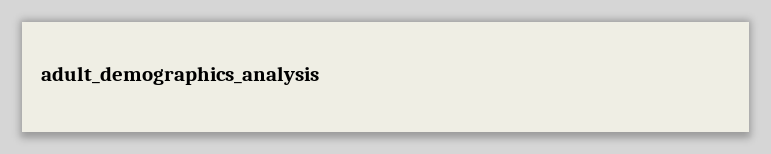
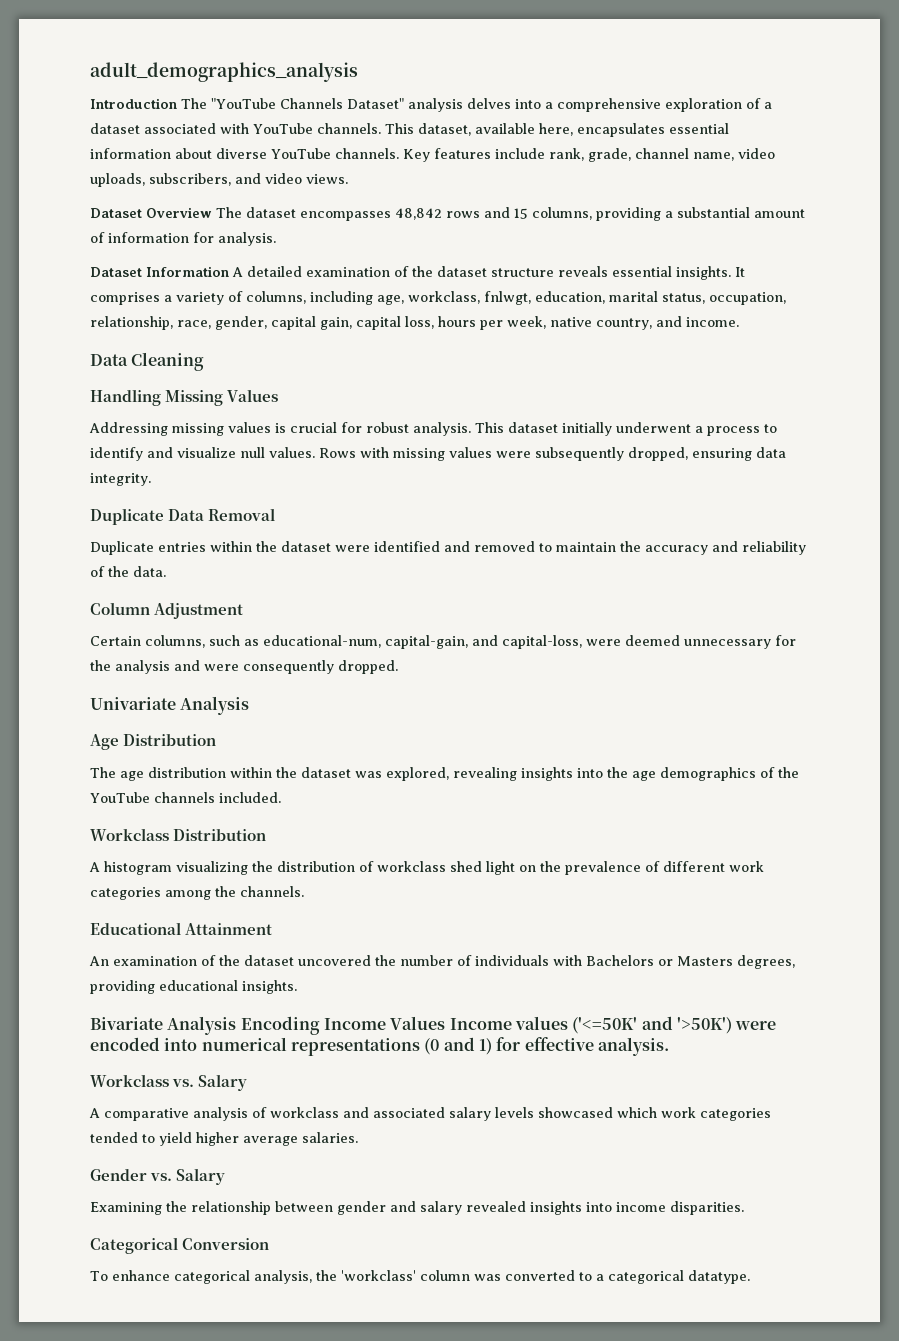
(319, 75) none -> [90,98,772,112] [90,123,729,137] [90,148,775,162] [90,173,348,187] [90,207,805,221] [90,232,276,246] [90,266,745,280] [90,291,786,305] [90,316,739,330] [90,352,205,371] [90,389,279,406] [89,422,777,436] [90,447,786,461] [90,473,151,486] [90,508,276,525] [90,541,806,555] [90,566,166,577] [90,602,244,619] [90,635,796,649] [90,660,398,674] [90,696,250,715] [90,734,217,750] [90,767,799,781] [90,792,281,803] [90,828,267,841] [89,861,764,875] [90,886,304,900] [90,922,273,935] [89,955,795,969] [90,980,297,994] [90,1016,777,1035] [90,1037,669,1056] [90,1074,248,1091] [89,1107,771,1121] [90,1132,358,1146] [90,1168,226,1185] [90,1201,744,1215] [90,1237,270,1254] [90,1270,750,1284] // Introduction The "YouTube Channels Dataset" analysis delves into a comprehensive exploration of a dataset associated with YouTube channels. This dataset, available here, encapsulates essential information about diverse YouTube channels. Key features include rank, grade, channel name, video uploads, subscribers, and video views. // Dataset Overview The dataset encompasses 48,842 rows and 15 columns, providing a substantial amount of information for analysis. // Dataset Information A detailed examination of the dataset structure reveals essential insights. It comprises a variety of columns, including age, workclass, fnlwgt, education, marital status, occupation, relationship, race, gender, capital gain, capital loss, hours per week, native country, and income. // Data Cleaning // Handling Missing Values // Addressing missing values is crucial for robust analysis. This dataset initially underwent a process to identify and visualize null values. Rows with missing values were subsequently dropped, ensuring data integrity. // Duplicate Data Removal // Duplicate entries within the dataset were identified and removed to maintain the accuracy and reliability of the data. // Column Adjustment // Certain columns, such as educational-num, capital-gain, and capital-loss, were deemed unnecessary for the analysis and were consequently dropped. // Univariate Analysis // Age Distribution // The age distribution within the dataset was explored, revealing insights into the age demographics of the YouTube channels included. // Workclass Distribution // A histogram visualizing the distribution of workclass shed light on the prevalence of different work categories among the channels. // Educational Attainment // An examination of the dataset uncovered the number of individuals with Bachelors or Masters degrees, providing educational insights. // Bivariate Analysis Encoding Income Values Income values ('<=50K' and '>50K') were encoded into numerical representations (0 and 1) for effective analysis. // Workclass vs. Salary // A comparative analysis of workclass and associated salary levels showcased which work categories tended to yield higher average salaries. // Gender vs. Salary // Examining the relationship between gender and salary revealed insights into income disparities. // Categorical Conversion // To enhance categorical analysis, the 'workclass' column was converted to a categorical datatype.

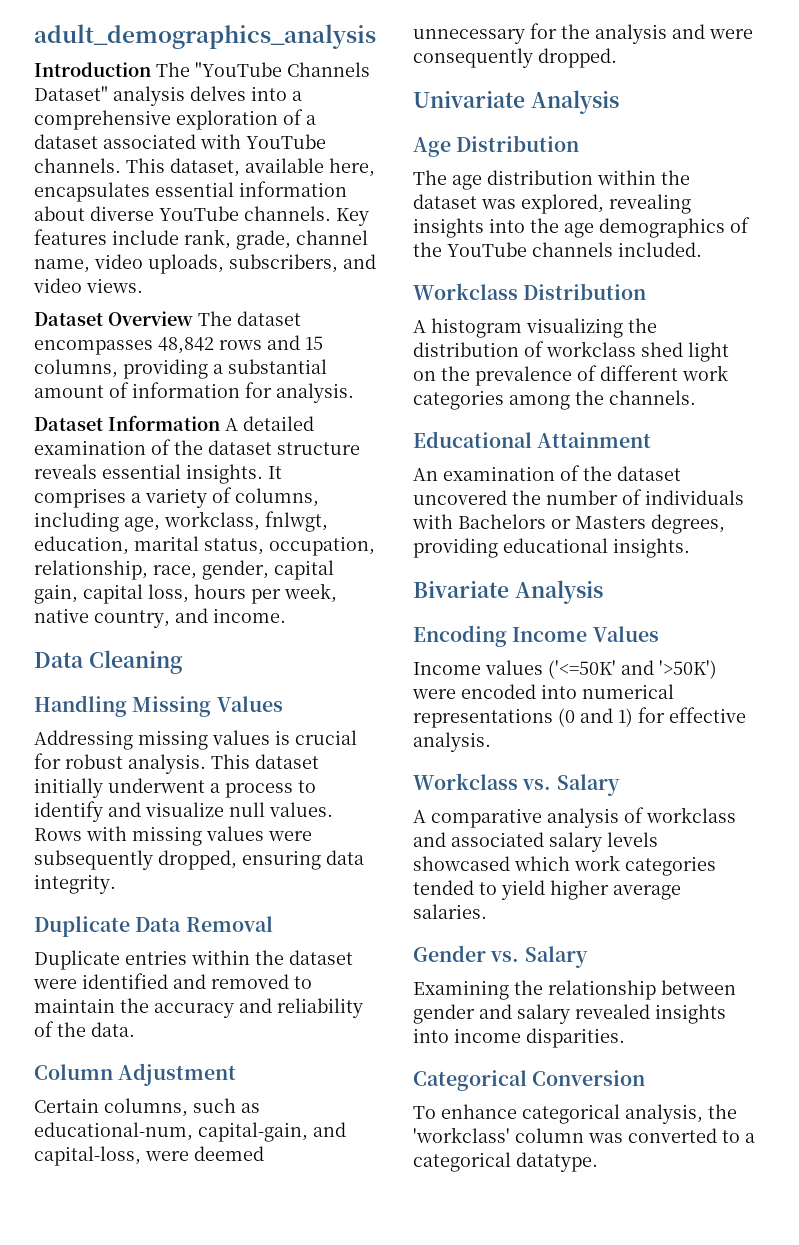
(237, 1025) none -> (603, 592) //
(446, 1023) none -> (659, 634) //

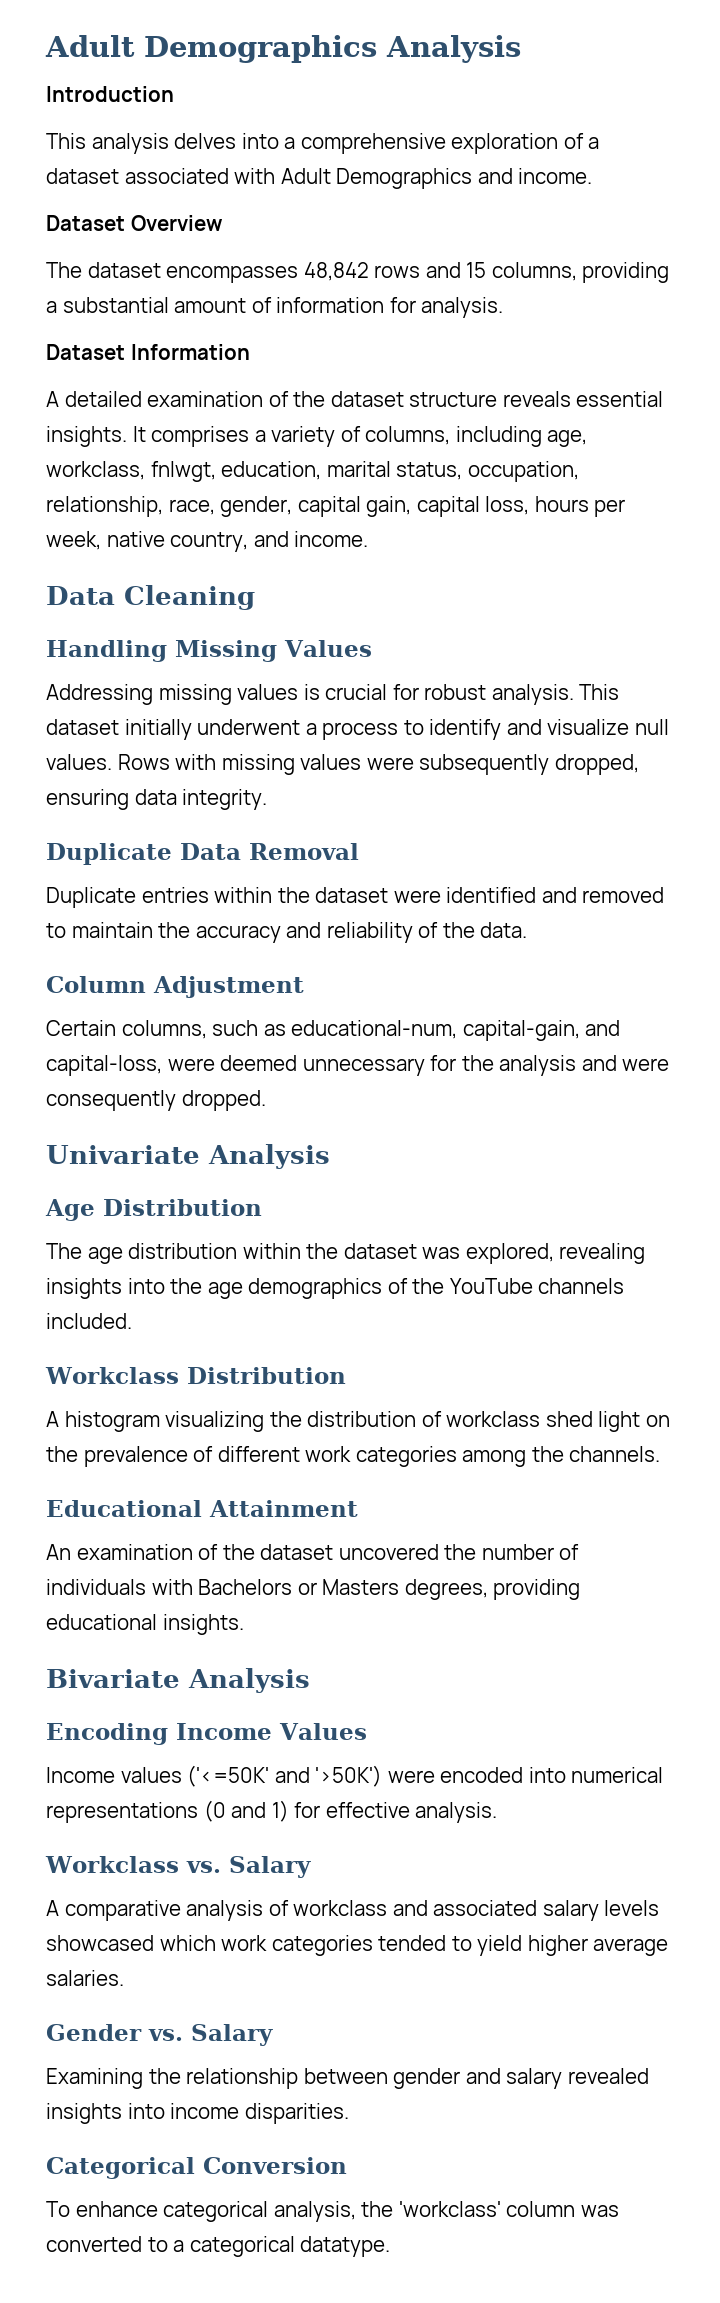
[34,24,376,49] [34,62,370,77] [34,86,108,101] adult_demographics_analysis // Introduction The "YouTube Channels Dataset" -> [45,35,521,63] [46,86,174,102] [46,133,86,149] Adult Demographics Analysis // Introduction // This
[246,134,326,149] [34,158,375,177] [34,181,347,202] [34,206,369,226] [34,229,368,250] [34,254,376,274] [33,278,143,293] YouTube channels. This dataset, available here, encapsulates essential information about diverse YouTube channels. Key features include rank, grade, channel name, video uploads, subscribers, and video views. -> [280,168,593,189] Adult Demographics and income.
(193, 318) none -> (223, 223) //
(220, 423) none -> (250, 352) //

